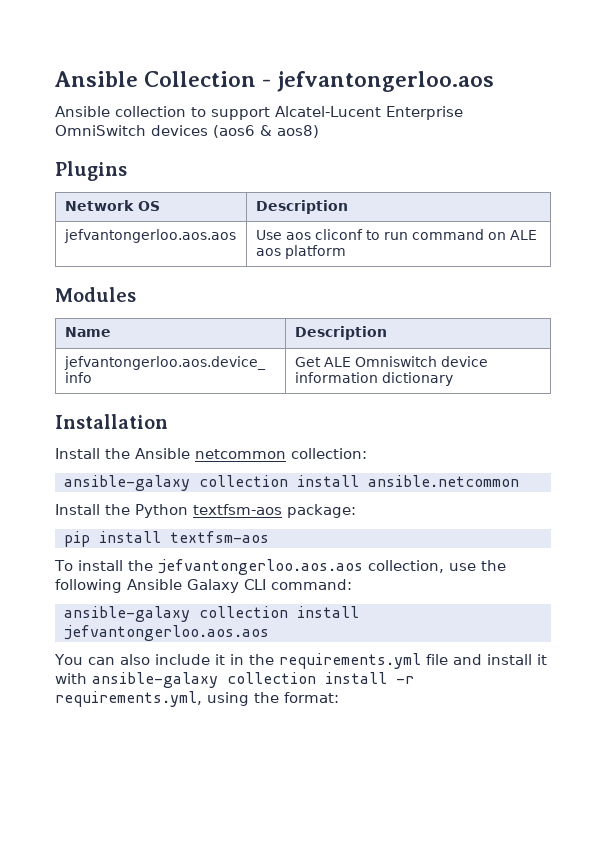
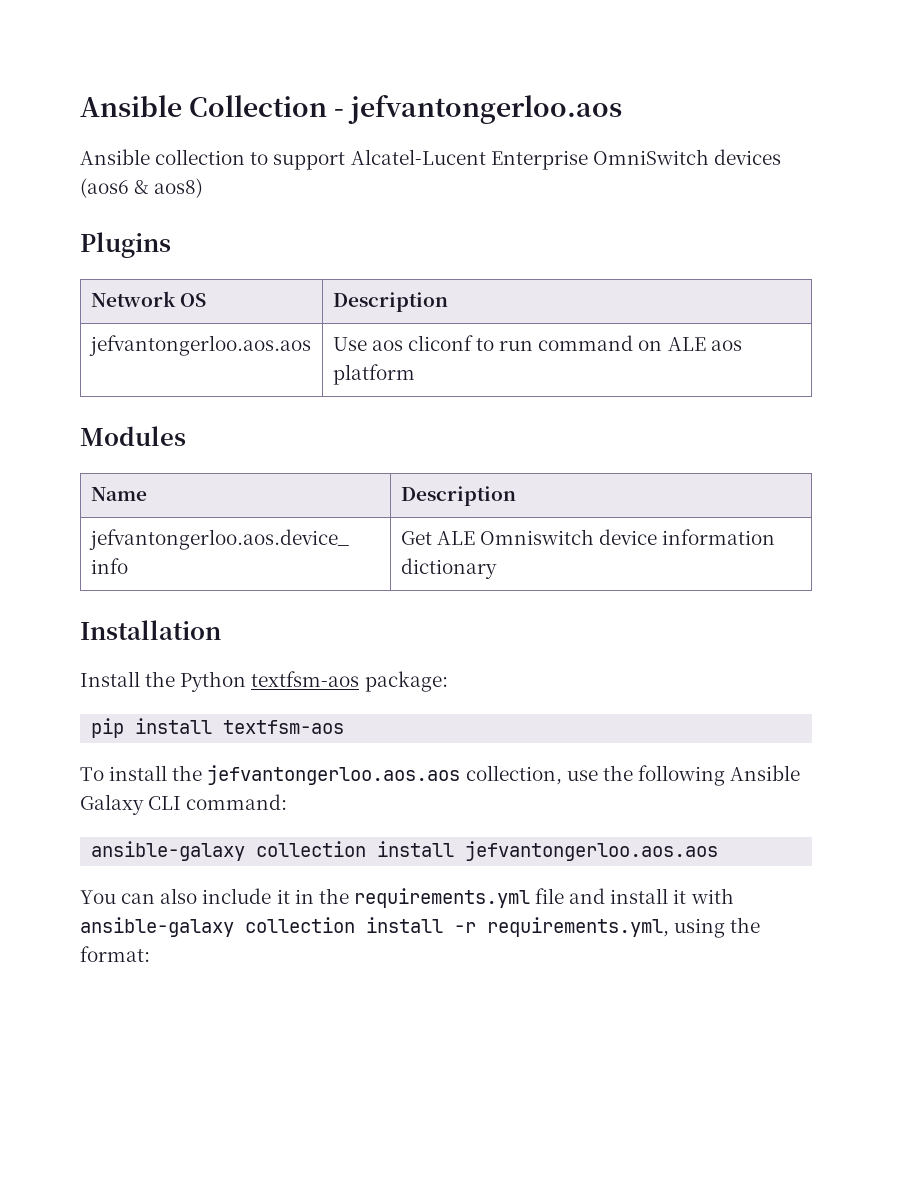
[55,448,367,459] [64,475,519,491] // Install the Ansible netcommon collection: // ansible-galaxy collection install ansible.netcommon -> (221, 630) none

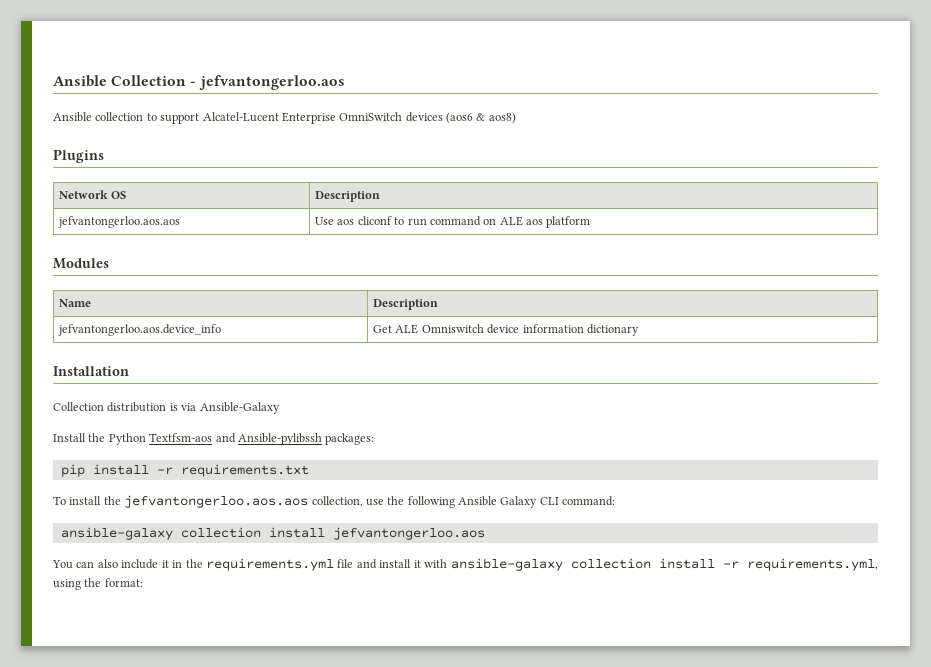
(221, 630) none -> [53,402,280,414] // Collection distribution is via Ansible-Galaxy
[251,671,448,692] textfsm-aos package: -> [149,433,375,445] Textfsm-aos and Ansible-pylibssh packages:
[223,720,345,734] textfsm-aos -> [156,464,309,477] -r requirements.txt
[465,841,719,861] jefvantongerloo.aos.aos -> [332,527,485,540] jefvantongerloo.aos

